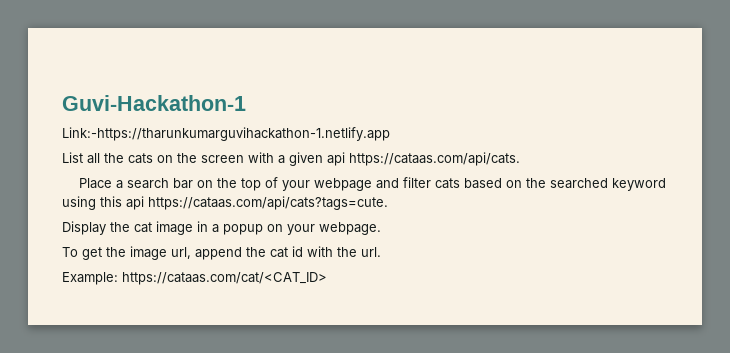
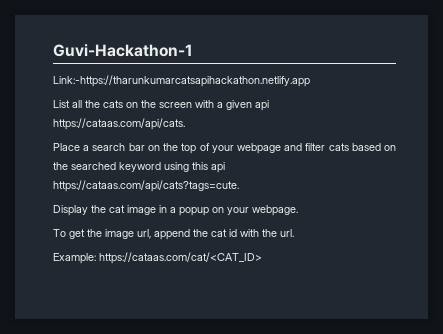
[62,127,390,141] Link:-https://tharunkumarguvihackathon-1.netlify.app -> [53,75,310,87] Link:-https://tharunkumarcatsapihackathon.netlify.app

